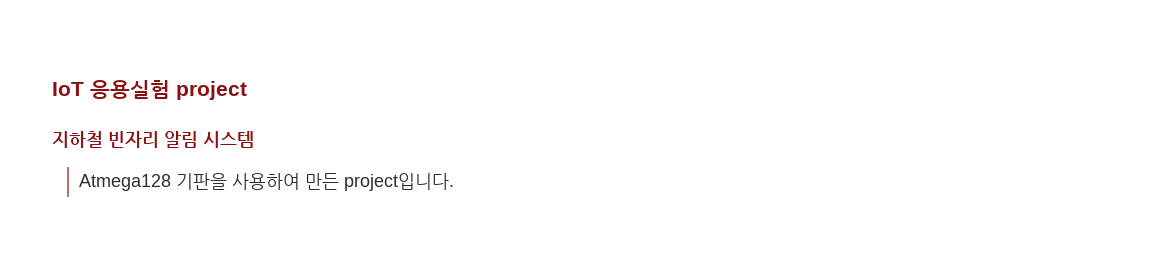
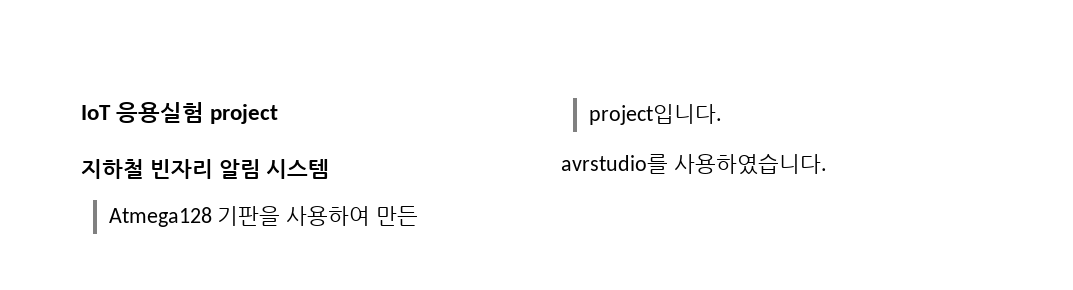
(455, 182) none -> [561,153,827,175] // avrstudio를 사용하였습니다.

